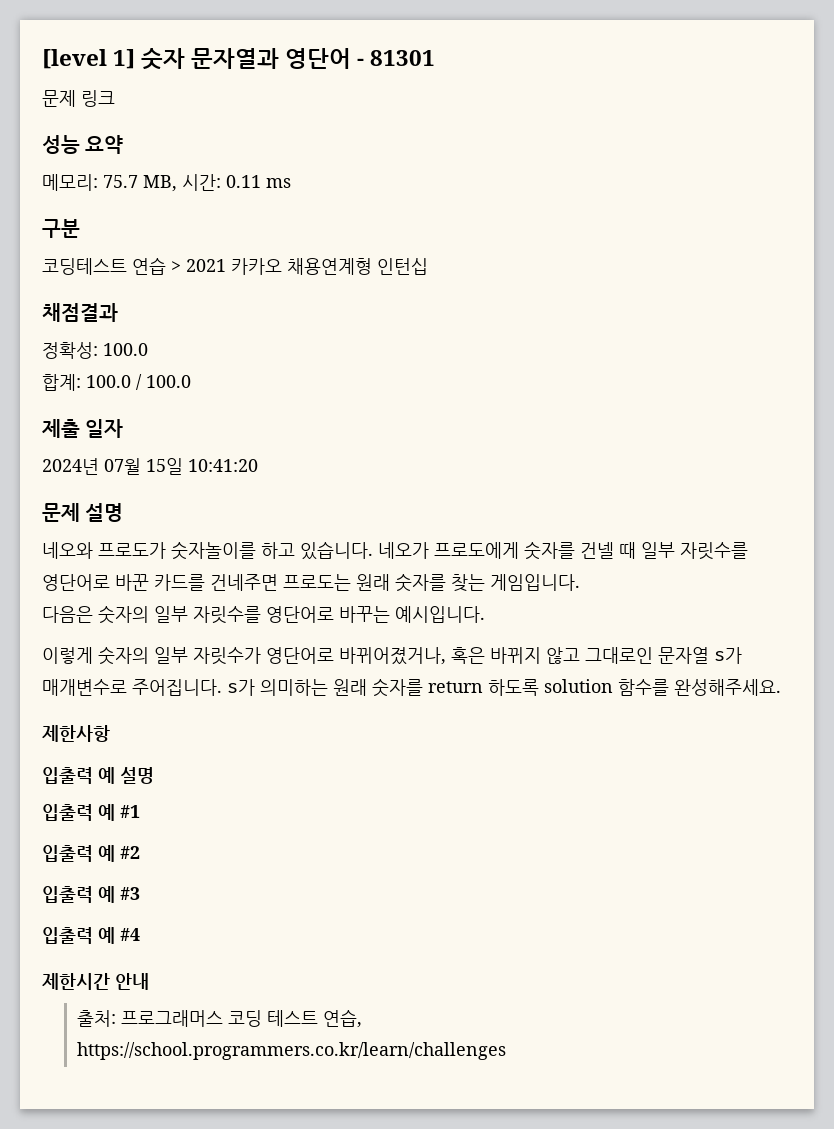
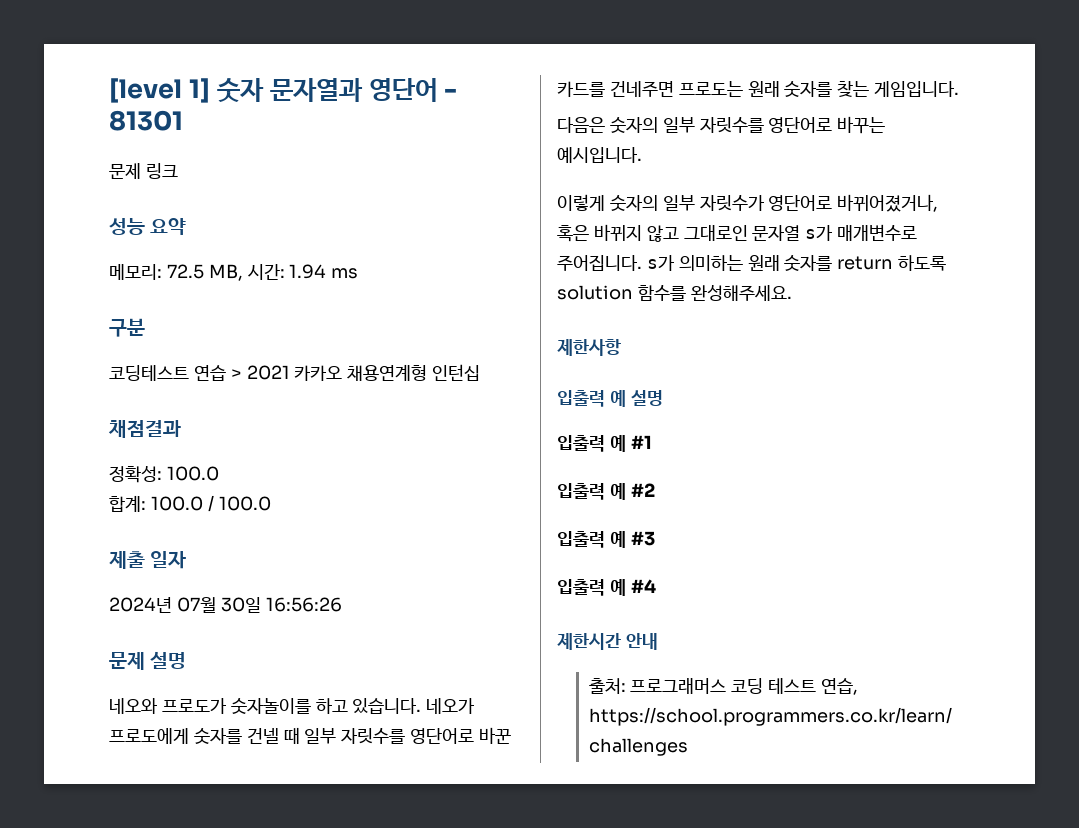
[103,175,138,188] 75.7 -> [166,264,204,279] 72.5
[226,175,261,188] 0.11 -> [289,264,327,279] 1.94
[146,458,258,475] 15일 10:41:20 -> [220,597,342,613] 30일 16:56:26

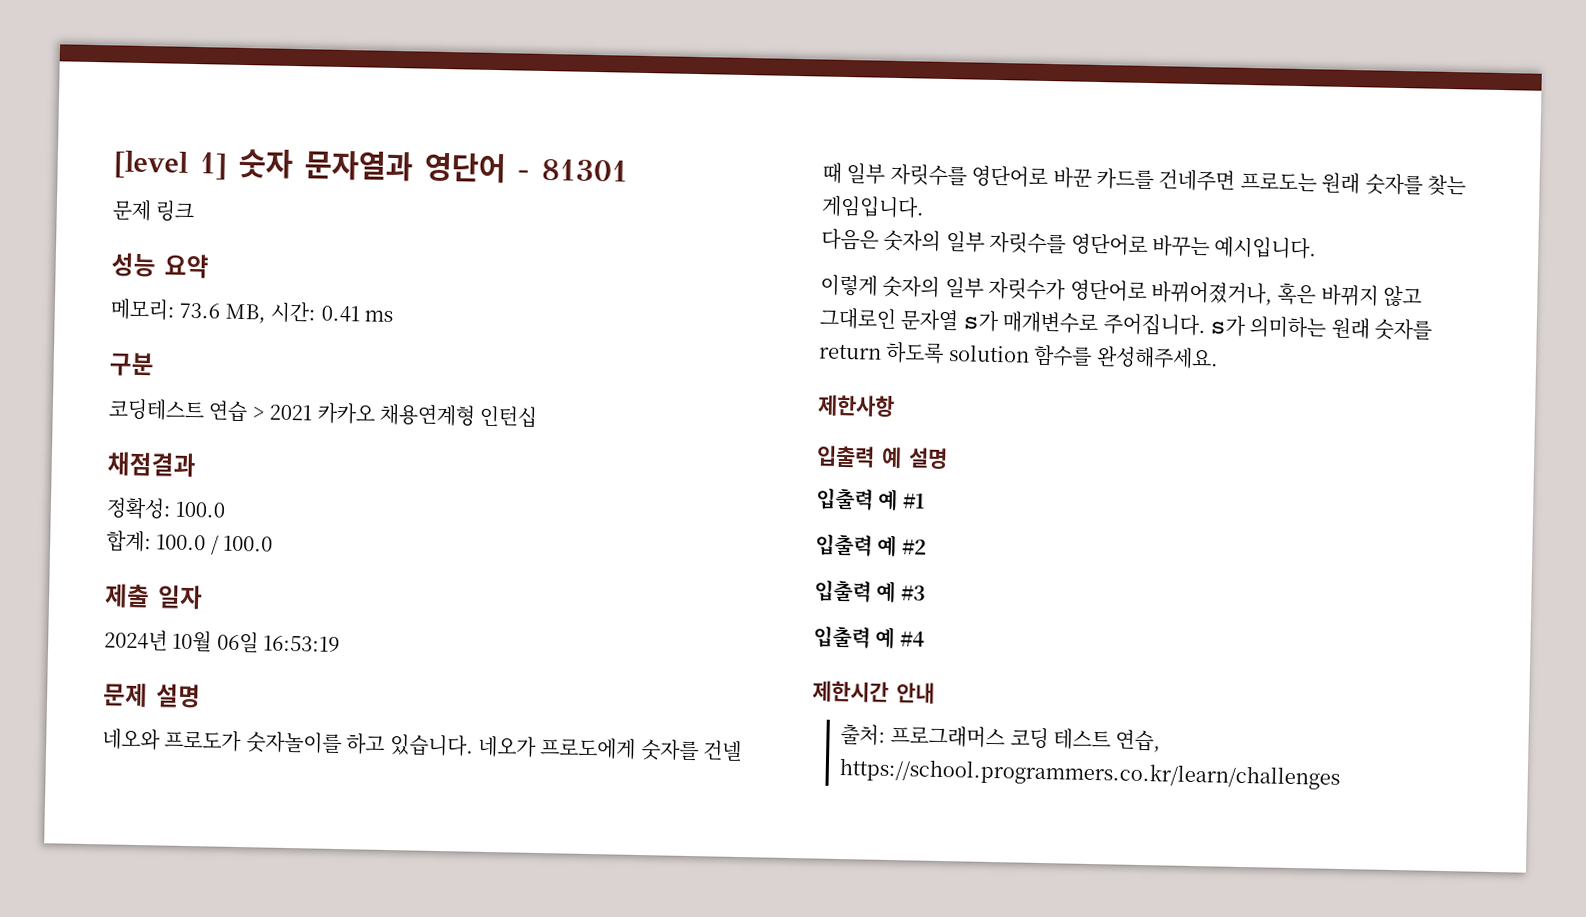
[166,264,204,279] 72.5 -> [179,302,221,319] 73.6
[289,264,327,279] 1.94 -> [320,305,360,323] 0.41
[176,597,342,613] 07월 30일 16:56:26 -> [172,629,341,653] 10월 06일 16:53:19

